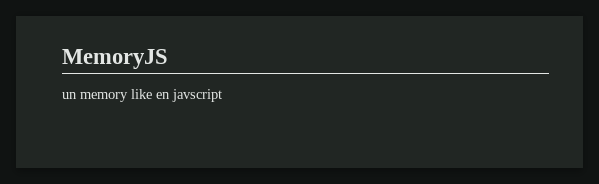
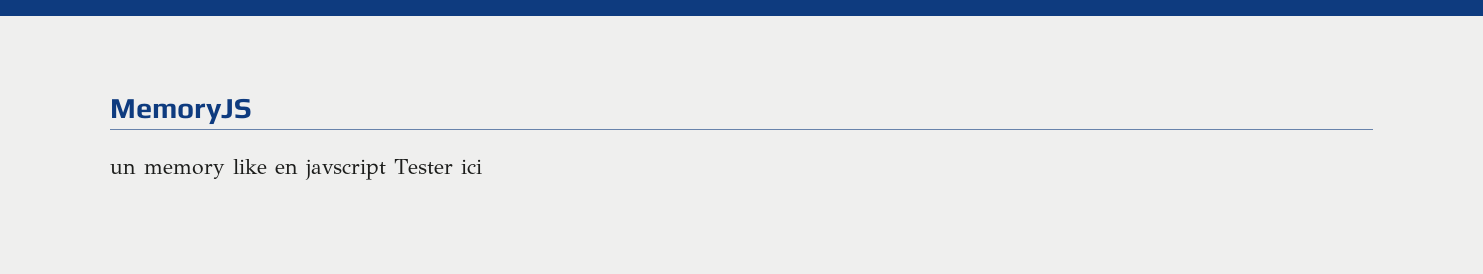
(222, 95) none -> [394,159,482,174] Tester ici

